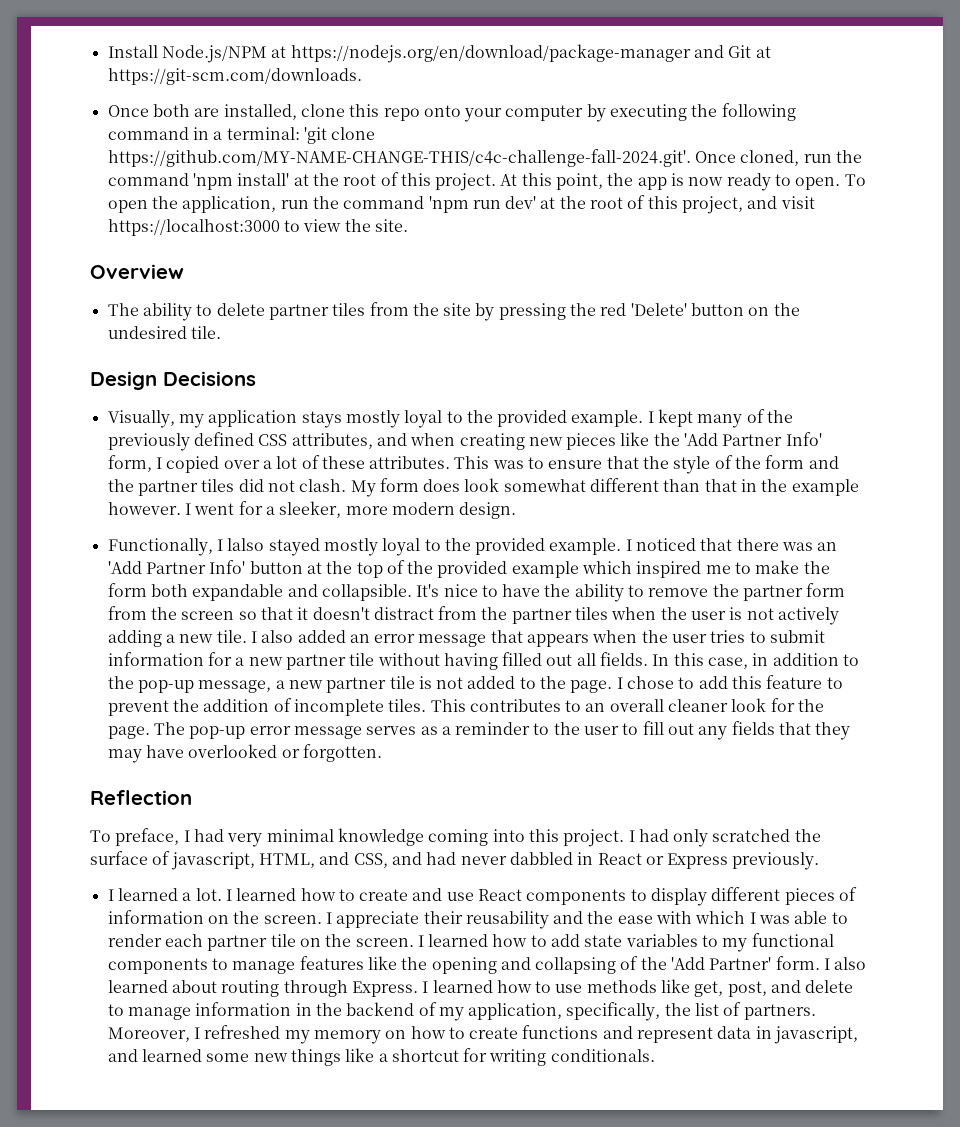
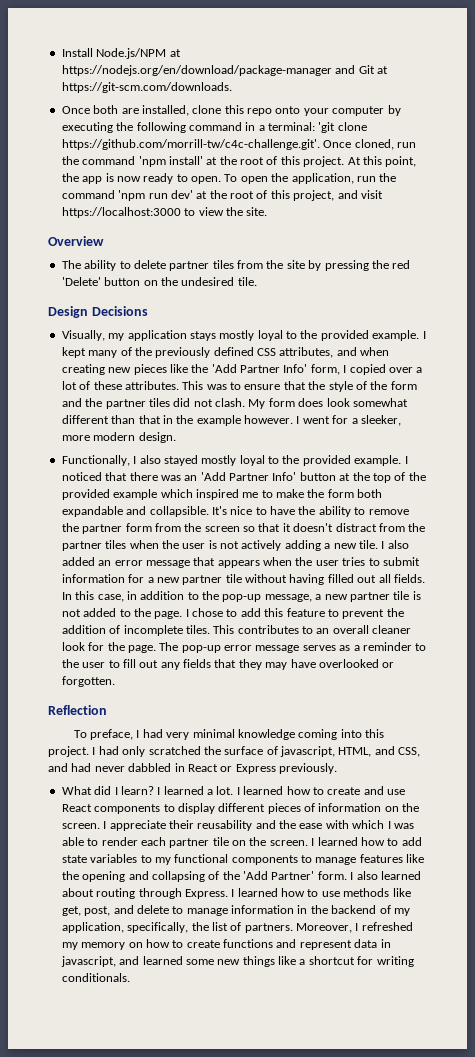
[107,149,691,167] https://github.com/MY-NAME-CHANGE-THIS/c4c-challenge-fall-2024.git'. -> [61,139,320,150] https://github.com/morrill-tw/c4c-challenge.git'.
[227,538,265,551] lalso -> [139,455,161,464] also
(820, 861) none -> [61,786,154,795] What did I learn?

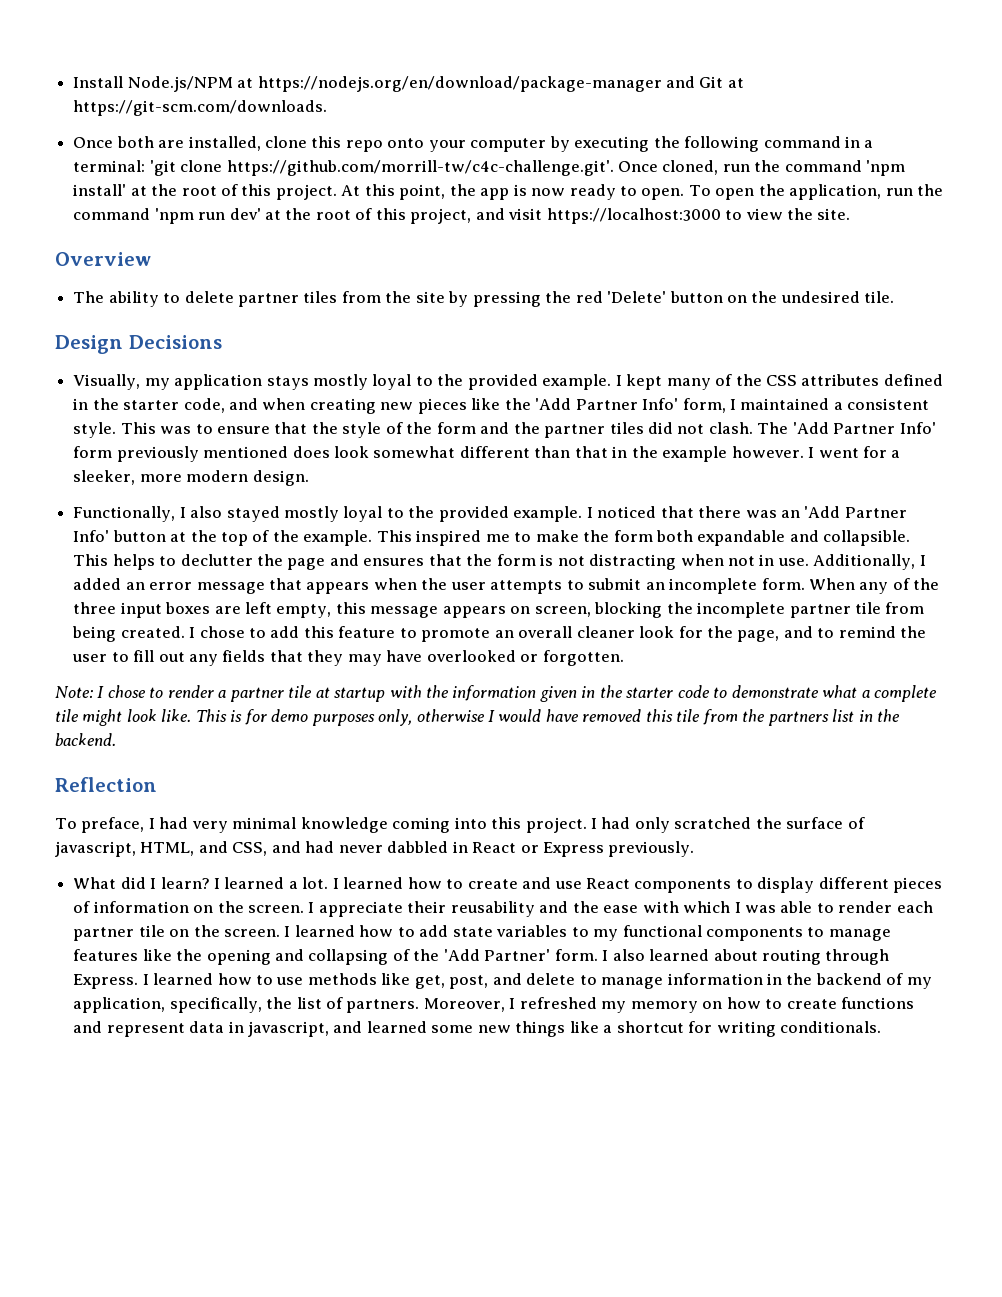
[155,347,334,358] previously defined CSS attributes, -> [765,374,943,386] [73,398,225,413] CSS attributes defined in the starter code,
[349,364,423,375] [61,381,179,390] copied over a lot of these attributes. -> [740,398,930,410] [73,422,117,438] maintained a consistent style.
[248,398,295,409] My form -> [757,422,936,434] [73,446,289,462] The 'Add Partner Info' form previously mentioned
[61,489,193,500] provided example which -> [303,530,412,546] example. This
[211,506,409,517] [61,523,426,534] [61,540,409,551] It's nice to have the ability to remove the partner form from the screen so that it doesn't distract from the partner tiles when the user is not actively adding a new tile. I also -> [73,554,926,570] This helps to declutter the page and ensures that the form is not distracting when not in use. Additionally, I
[342,557,366,566] tries -> [490,580,563,594] attempts
[61,574,425,585] [61,591,421,602] [61,608,183,619] information for a new partner tile without having filled out all fields. In this case, in addition to the pop-up message, a new partner tile is not added to the page. -> [645,578,940,594] [73,602,925,618] [72,626,185,642] an incomplete form. When any of the three input boxes are left empty, this message appears on screen, blocking the incomplete partner tile from being created.
[342,608,404,619] [61,625,313,636] prevent the addition of incomplete tiles. This contributes to -> [421,628,491,642] promote
[127,642,427,653] page. The pop-up error message serves as a reminder to -> [737,626,896,642] page, and to remind
(115, 681) none -> [55,685,938,702] [55,709,901,726] [55,733,116,746] // Note: I chose to render a partner tile at startup with the information given in the starter code to demonstrate what a complete tile might look like. This is for demo purposes only, otherwise I would have removed this tile from the partners list in the backend.

